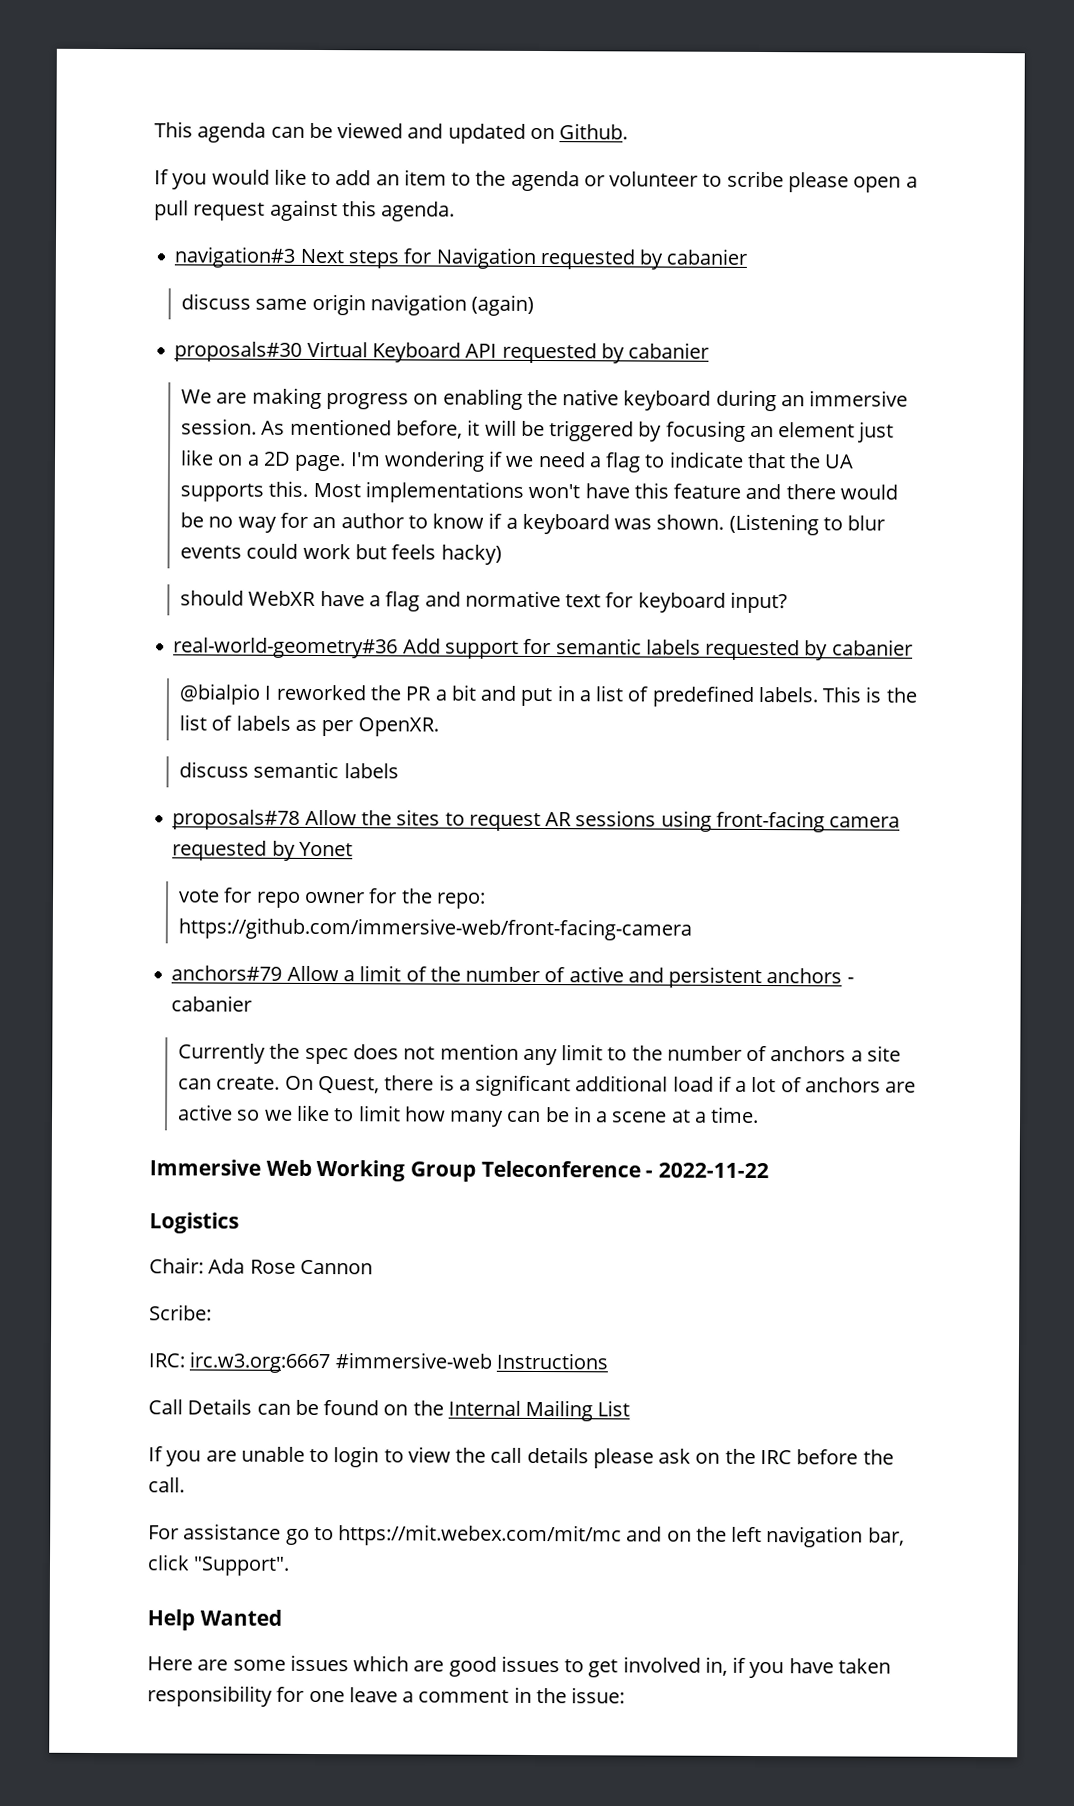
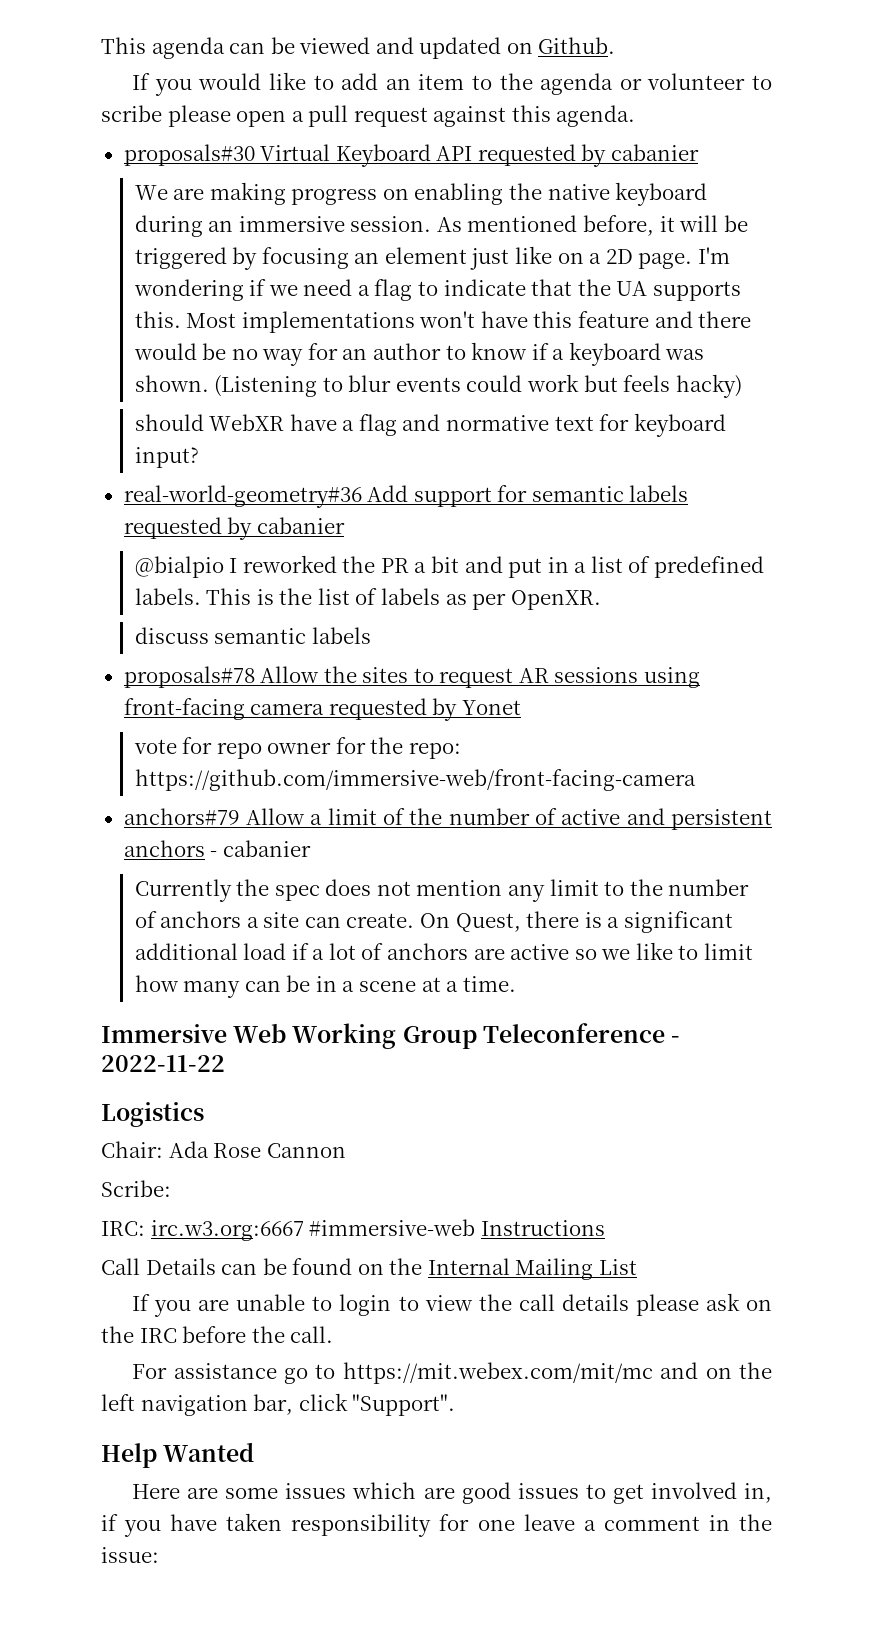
[174,246,748,270] [181,293,535,316] // navigation#3 Next steps for Navigation requested by cabanier // discuss same origin navigation (again) -> (636, 116) none

